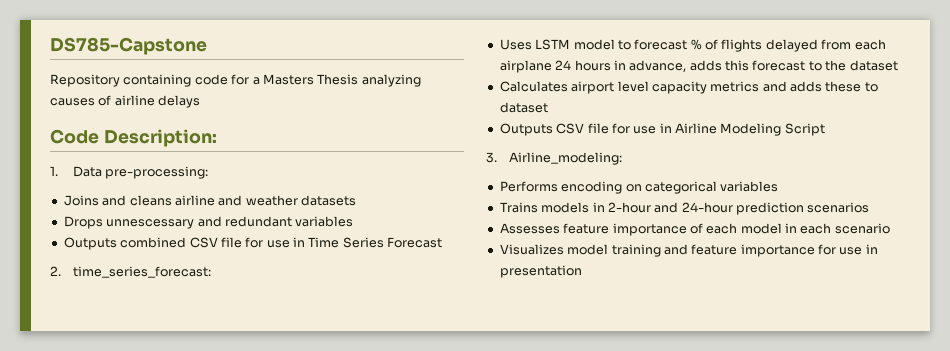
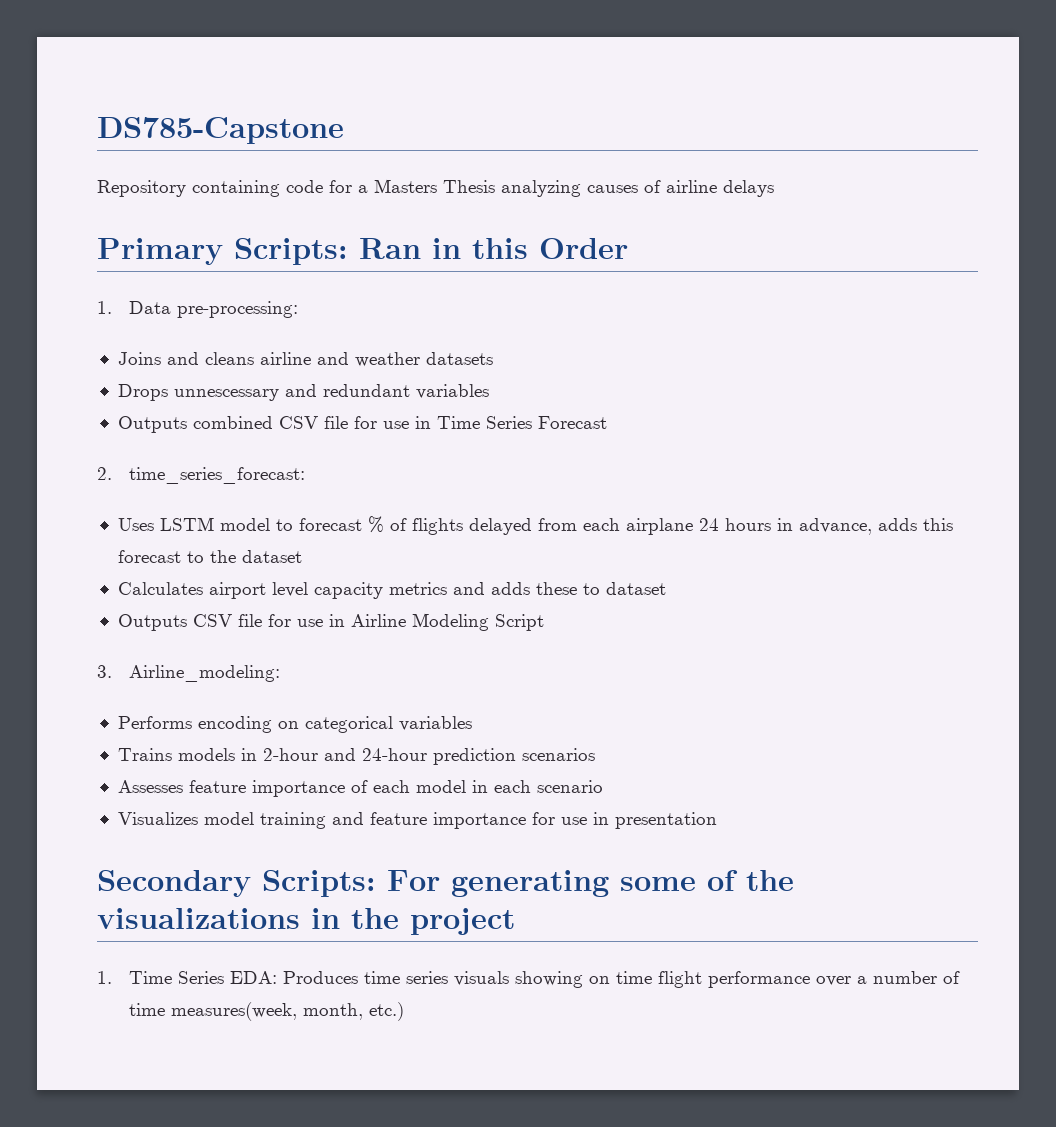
[50,129,217,147] Code Description: -> [97,238,628,265] Primary Scripts: Ran in this Order
(582, 271) none -> [97,870,794,897] [97,908,515,935] [97,971,961,988] [129,1002,405,1021] // Secondary Scripts: For generating some of the visualizations in the project // 1. Time Series EDA: Produces time series visuals showing on time flight performance over a number of time measures(week, month, etc.)

